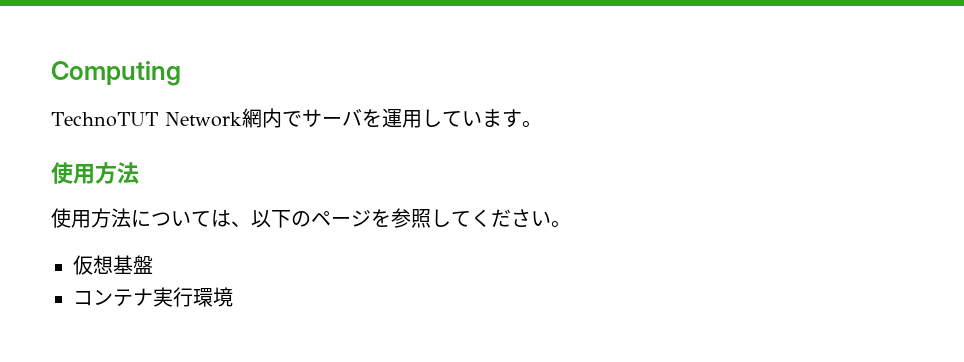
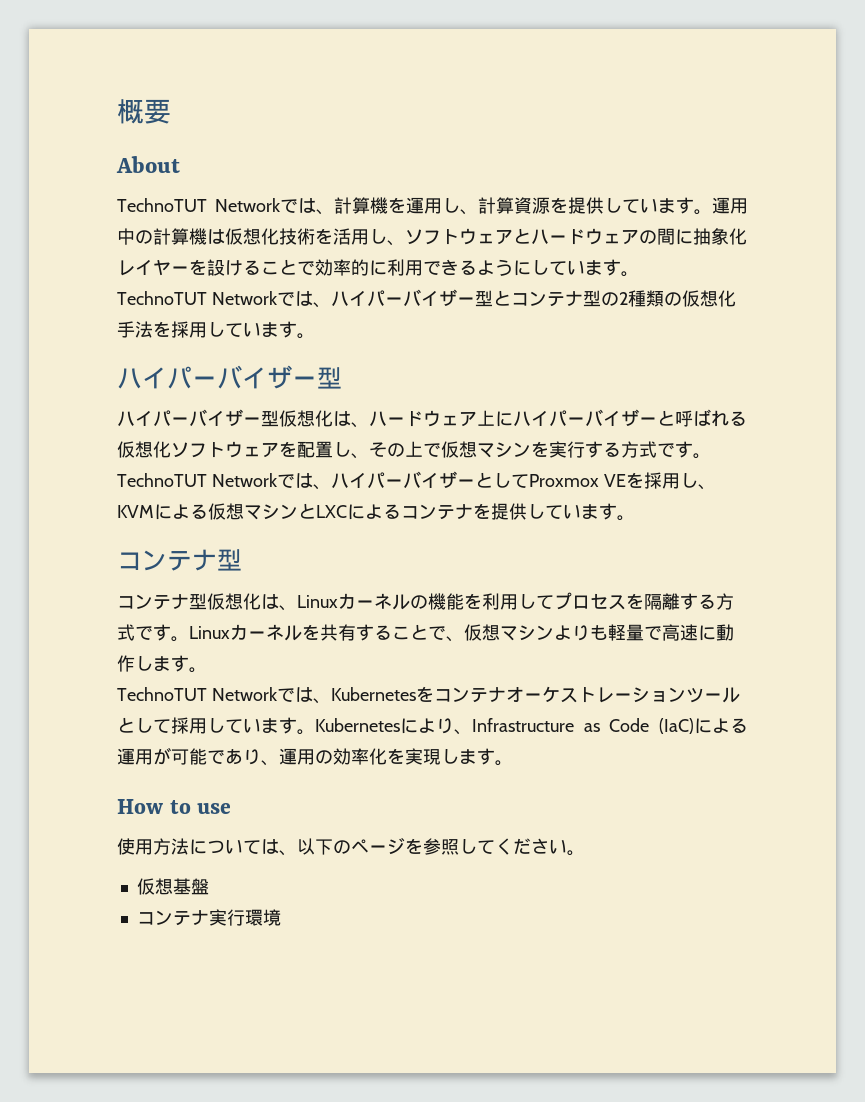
[51,61,181,86] [51,108,542,128] [51,162,139,184] Computing // TechnoTUT Network網内でサーバを運用しています。 // 使用方法 -> [117,99,171,124] [116,156,180,173] [117,197,748,215] [117,228,747,246] [117,259,639,277] [117,289,736,308] [117,321,315,339] [117,365,342,389] [117,409,747,428] [117,441,711,459] [117,471,716,490] [117,503,635,521] [117,549,242,571] [117,592,734,611] [117,624,734,642] [117,655,207,673] [117,686,740,704] [117,717,748,735] [117,747,513,766] [117,799,232,814] 概要 // About // TechnoTUT Networkでは、計算機を運用し、計算資源を提供しています。運用中の計算機は仮想化技術を活用し、ソフトウェアとハードウェアの間に抽象化レイヤーを設けることで効率的に利用できるようにしています。 // TechnoTUT Networkでは、ハイパーバイザー型とコンテナ型の2種類の仮想化手法を採用しています。 // ハイパーバイザー型 // ハイパーバイザー型仮想化は、ハードウェア上にハイパーバイザーと呼ばれる仮想化ソフトウェアを配置し、その上で仮想マシンを実行する方式です。TechnoTUT Networkでは、ハイパーバイザーとしてProxmox VEを採用し、KVMによる仮想マシンとLXCによるコンテナを提供しています。 // コンテナ型 // コンテナ型仮想化は、Linuxカーネルの機能を利用してプロセスを隔離する方式です。Linuxカーネルを共有することで、仮想マシンよりも軽量で高速に動作します。 // TechnoTUT Networkでは、Kubernetesをコンテナオーケストレーションツールとして採用しています。Kubernetesにより、Infrastructure as Code (IaC)による運用が可能であり、運用の効率化を実現します。 // How to use

